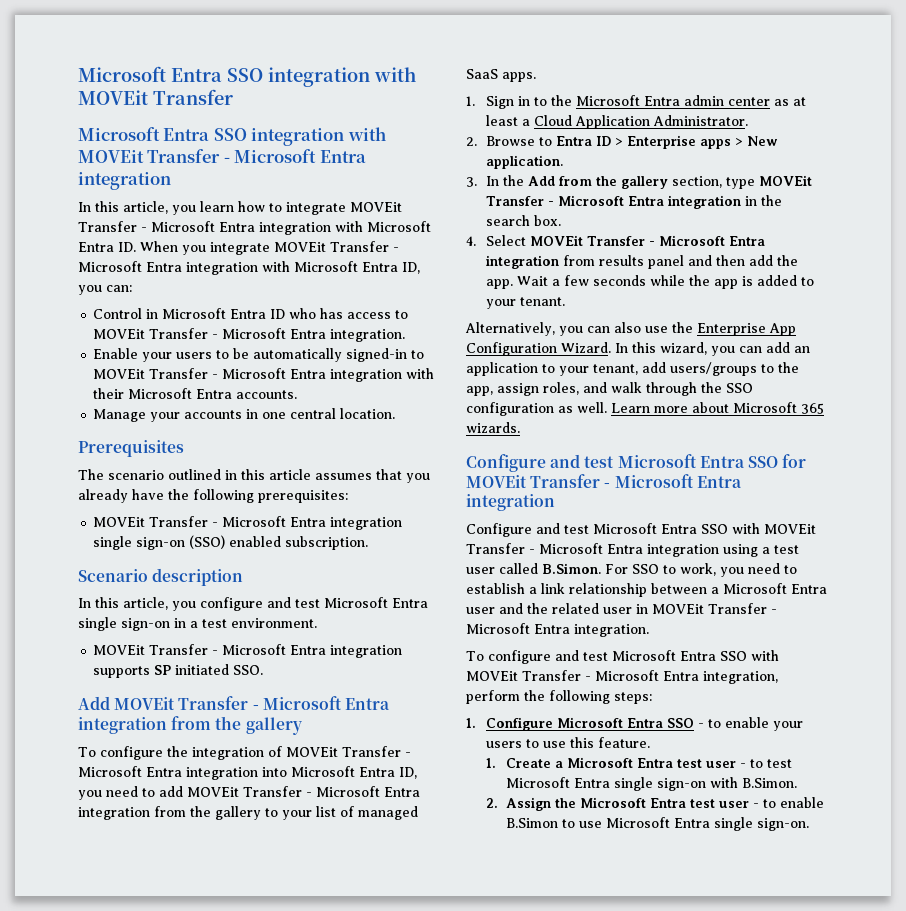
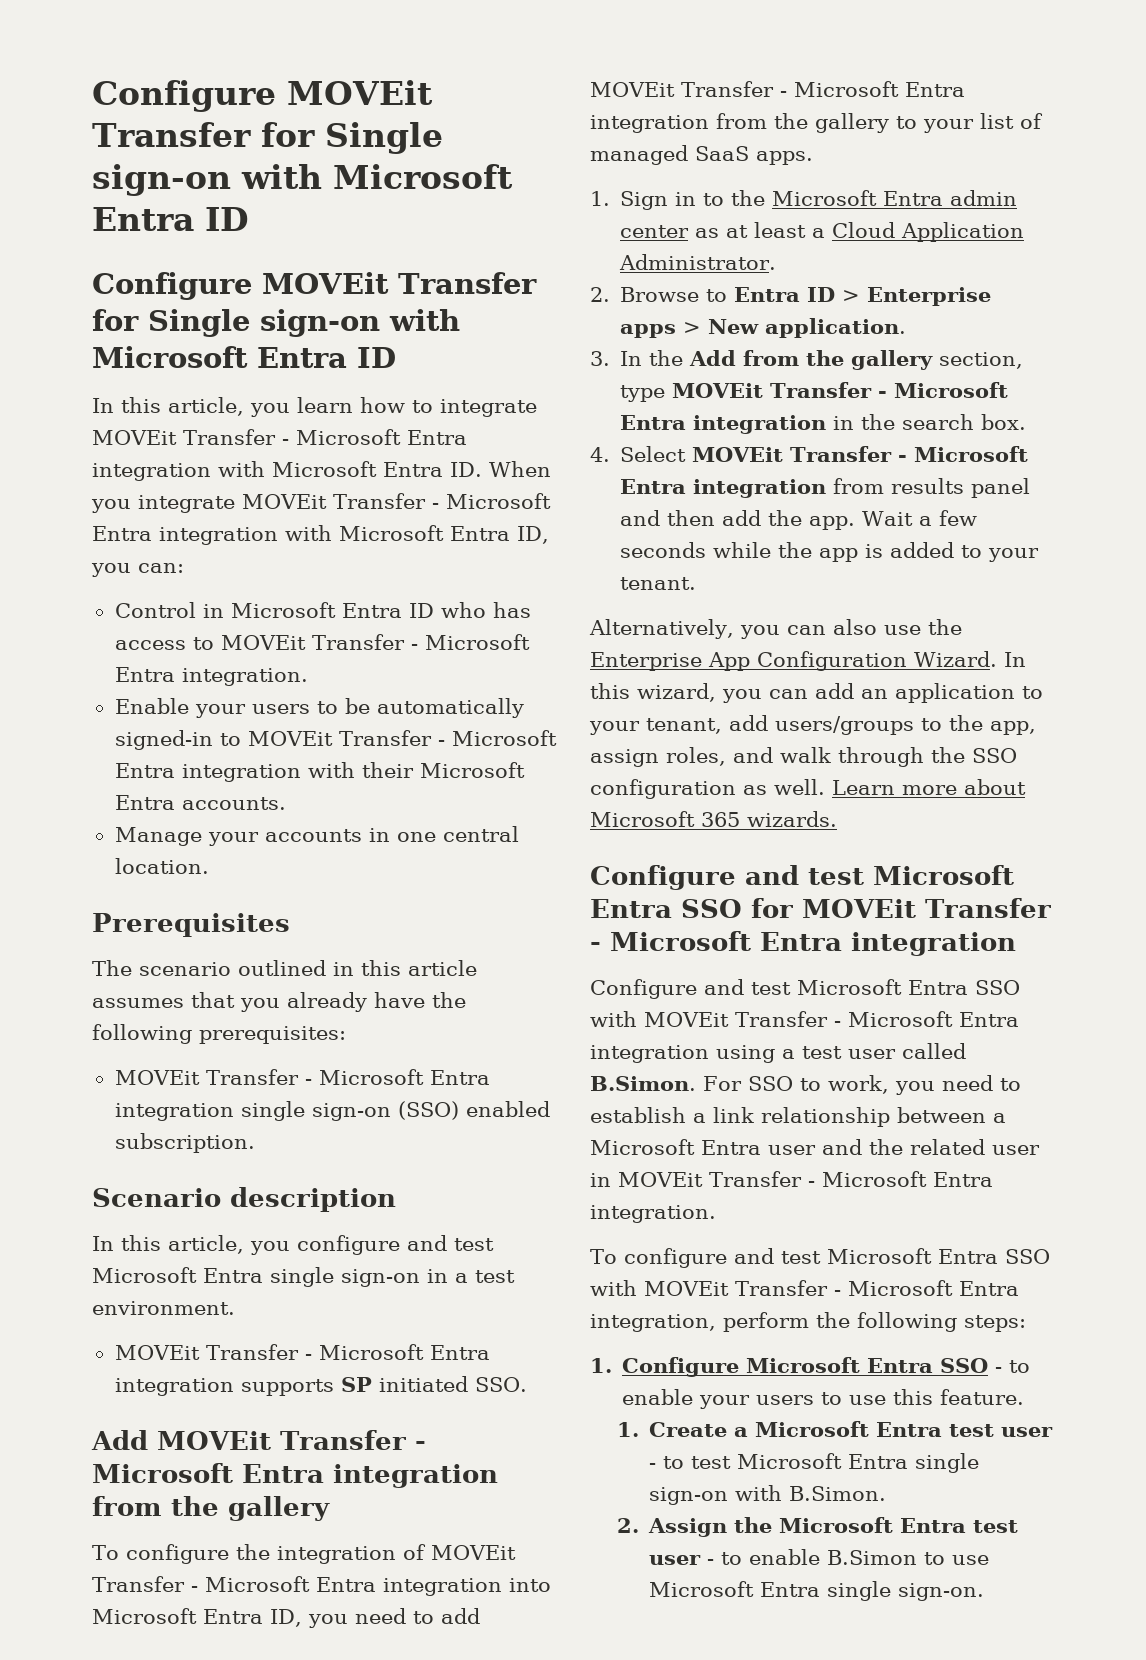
[78,66,416,87] [78,89,233,105] [78,127,386,146] [78,149,366,163] [78,172,171,190] Microsoft Entra SSO integration with MOVEit Transfer // Microsoft Entra SSO integration with MOVEit Transfer - Microsoft Entra integration -> [92,80,433,112] [92,122,443,154] [92,164,513,196] [92,207,249,231] [92,272,537,300] [92,309,460,337] [92,346,396,368] Configure MOVEit Transfer for Single sign-on with Microsoft Entra ID // Configure MOVEit Transfer for Single sign-on with Microsoft Entra ID

